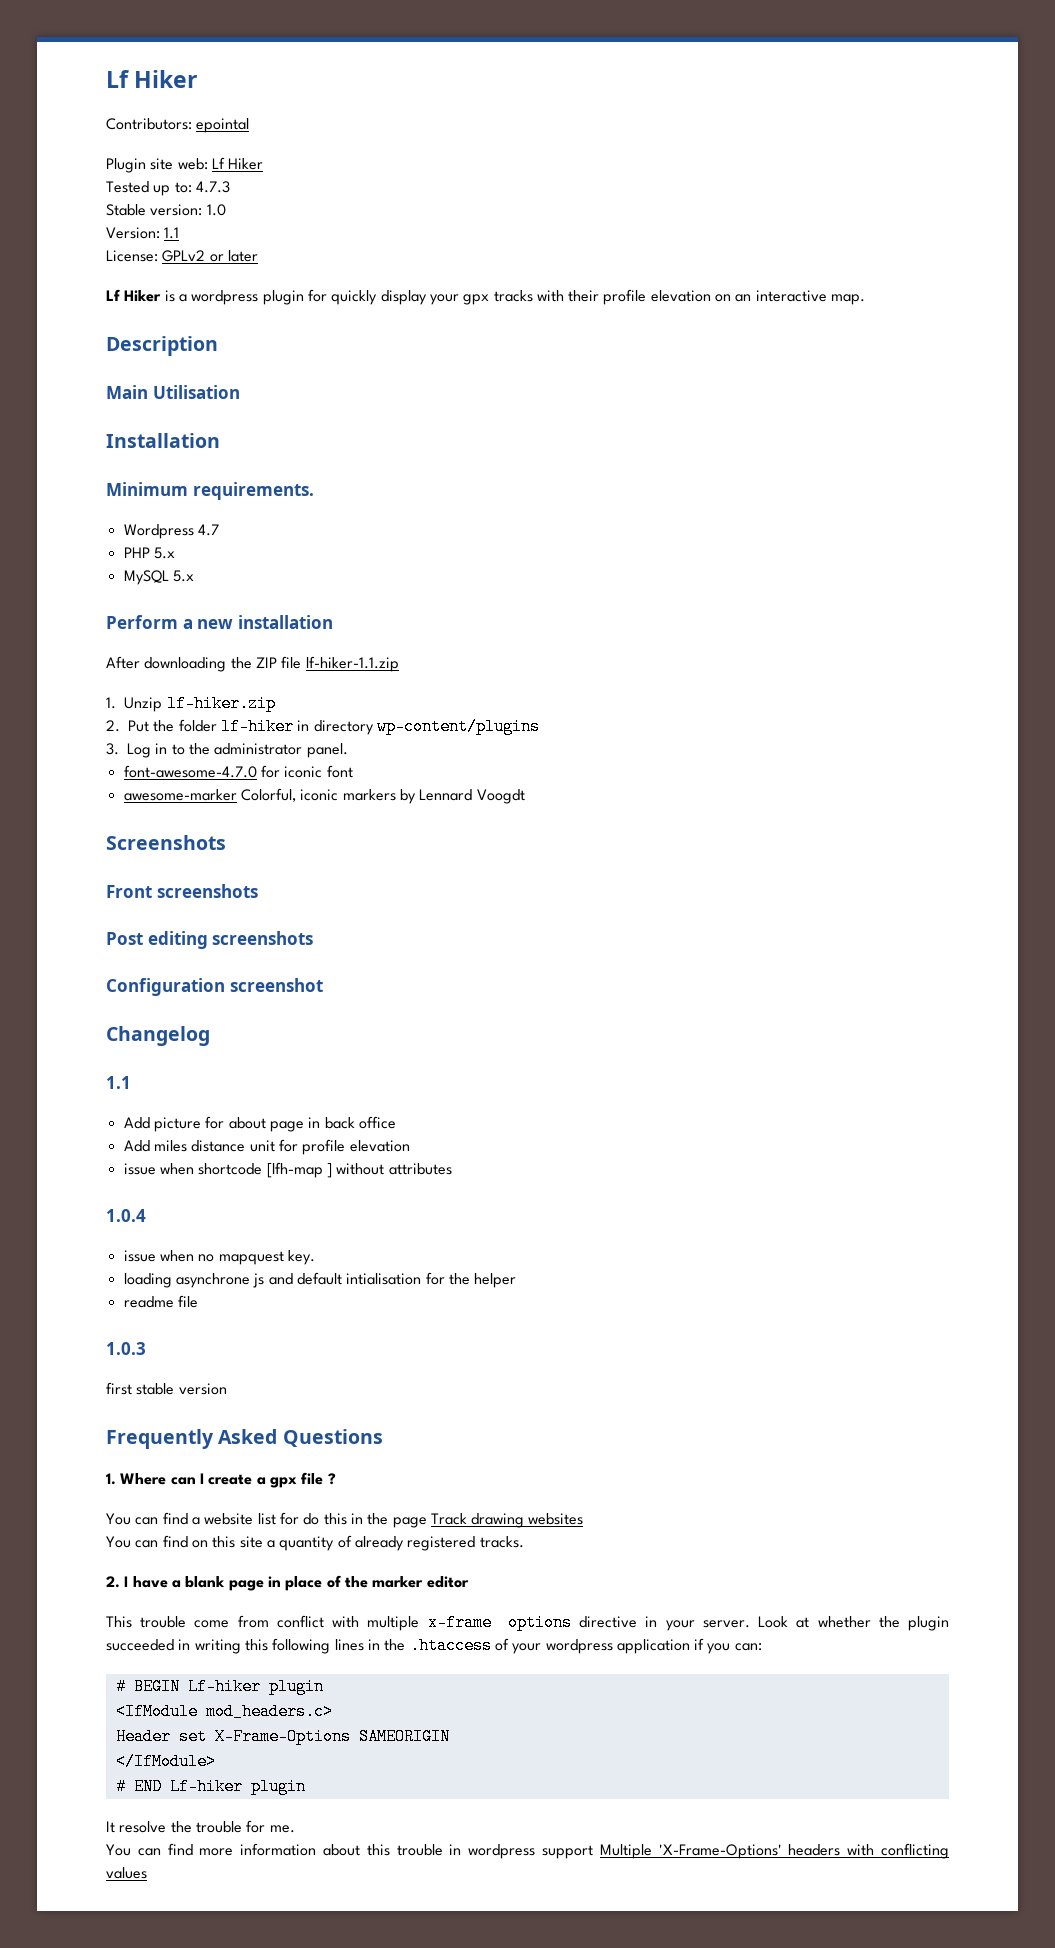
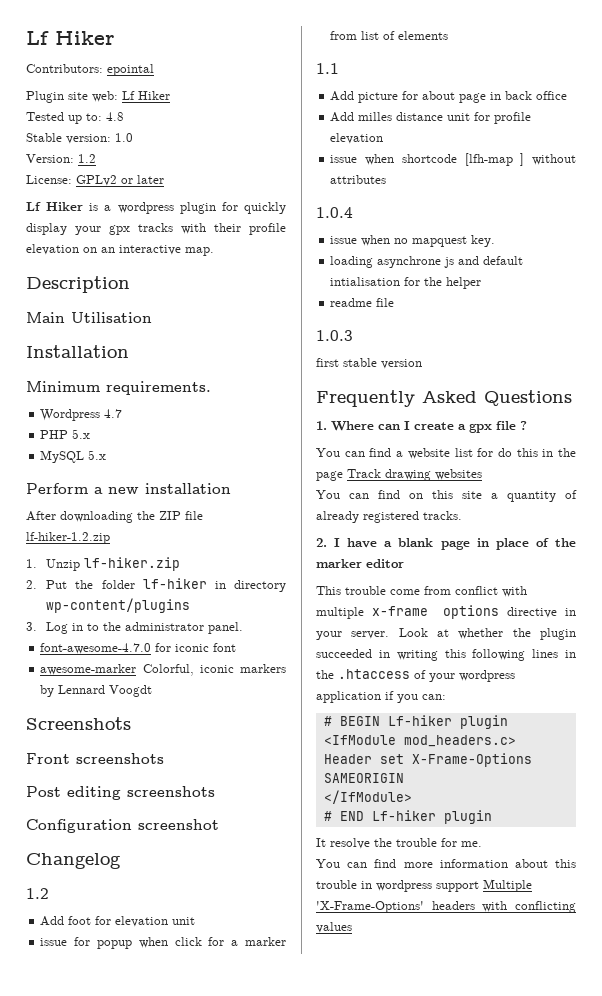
[195,181,230,193] 4.7.3 -> [106,112,124,121] 4.8
[164,227,180,239] 1.1 -> [78,154,96,163] 1.2
[305,656,399,672] lf-hiker-1.1.zip -> [26,532,110,544] lf-hiker-1.2.zip
(210, 1036) none -> [26,888,49,899] [40,916,196,927] [40,937,286,949] [330,31,449,40] // 1.2 // Add foot for elevation unit // issue for popup when click for a marker from list of elements
[153,1140,187,1152] miles -> [358,112,393,121] milles

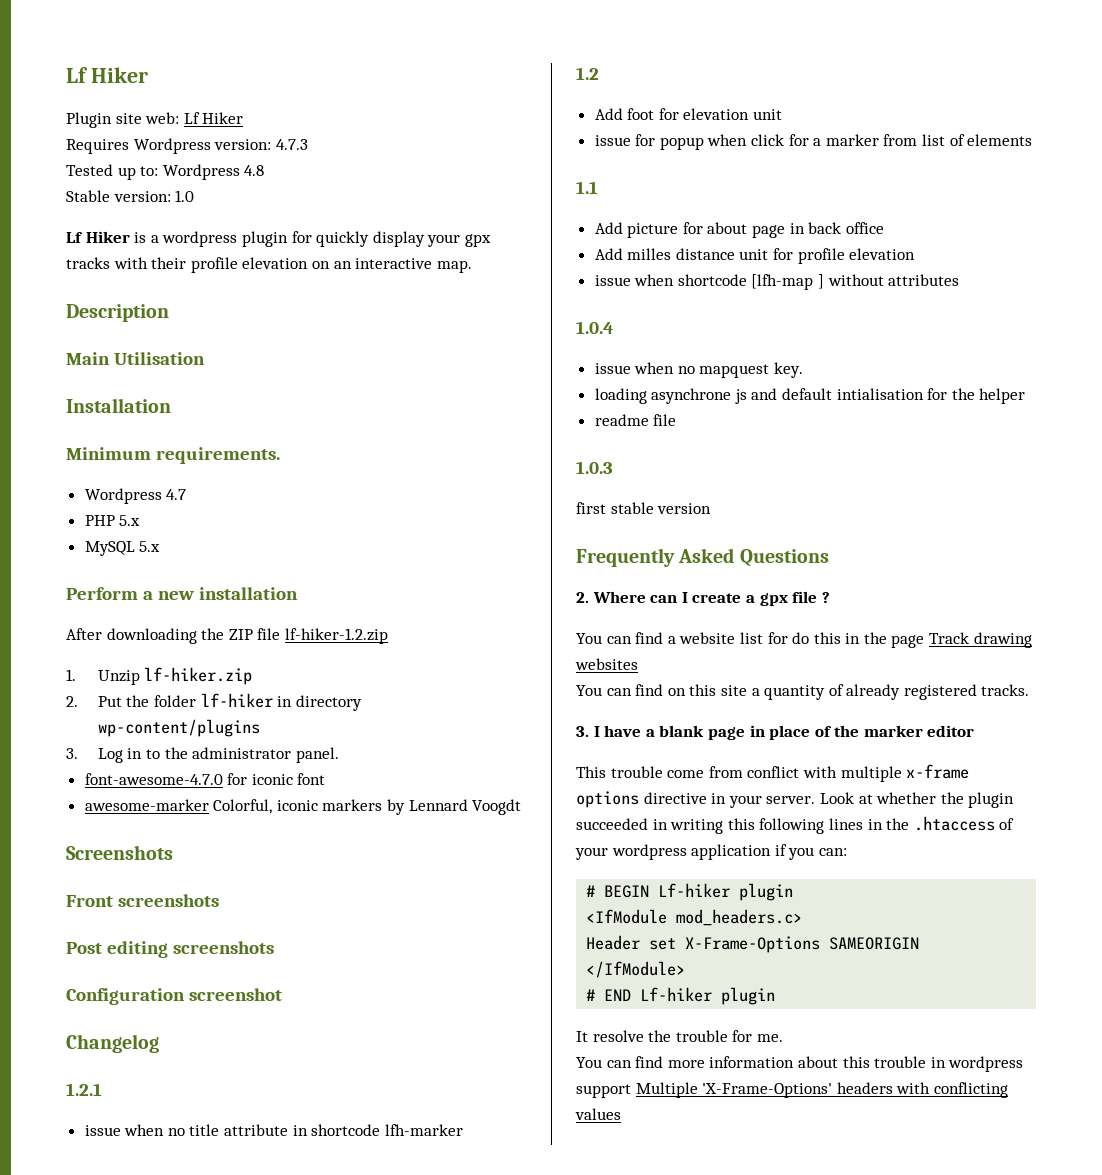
[26,31,115,45] [26,64,154,76] Lf Hiker // Contributors: epointal -> [66,67,148,83] Lf Hiker
(170, 95) none -> [66,138,308,154] // Requires Wordpress version: 4.7.3
(102, 117) none -> [162,164,240,180] Wordpress
[26,154,96,163] [26,175,164,186] // Version: 1.2 // License: GPLv2 or later -> (195, 196) none
(121, 861) none -> [66,1083,102,1096] [84,1124,463,1136] // 1.2.1 // issue when no title attribute in shortcode lfh-marker
[316,421,327,430] 1. -> [576,592,589,603] 2.
[316,538,327,547] 2. -> [576,726,589,737] 3.

